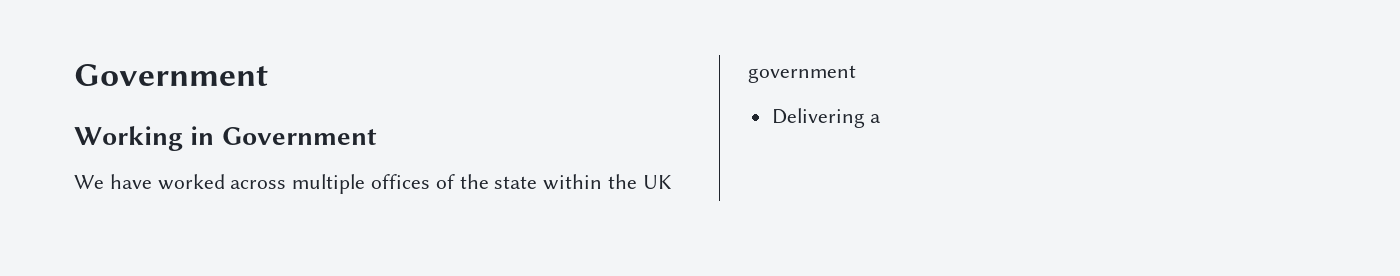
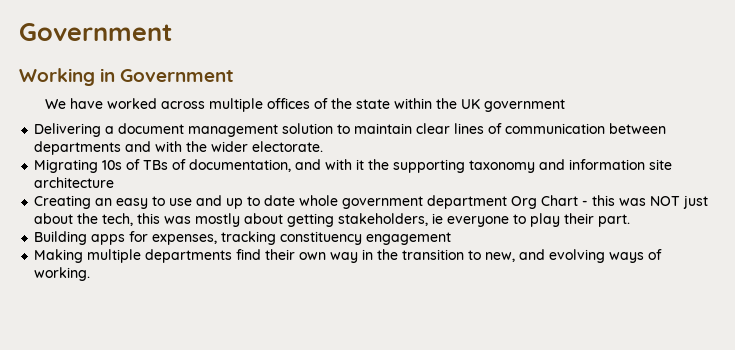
(882, 118) none -> [118,123,667,137] [34,141,324,155] [34,159,673,173] [34,177,115,188] [34,195,709,209] [34,213,631,227] [34,231,452,245] [34,249,663,263] [34,267,91,281] document management solution to maintain clear lines of communication between departments and with the wider electorate. // Migrating 10s of TBs of documentation, and with it the supporting taxonomy and information site architecture // Creating an easy to use and up to date whole government department Org Chart - this was NOT just about the tech, this was mostly about getting stakeholders, ie everyone to play their part. // Building apps for expenses, tracking constituency engagement // Making multiple departments find their own way in the transition to new, and evolving ways of working.

